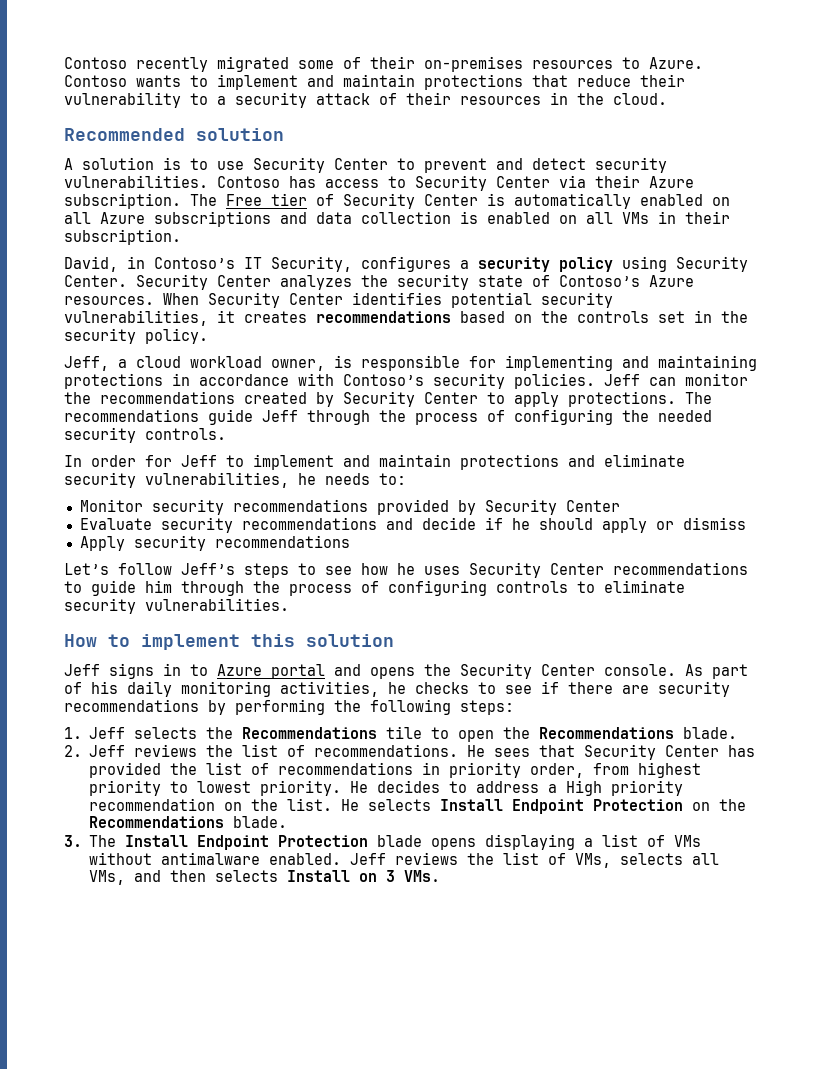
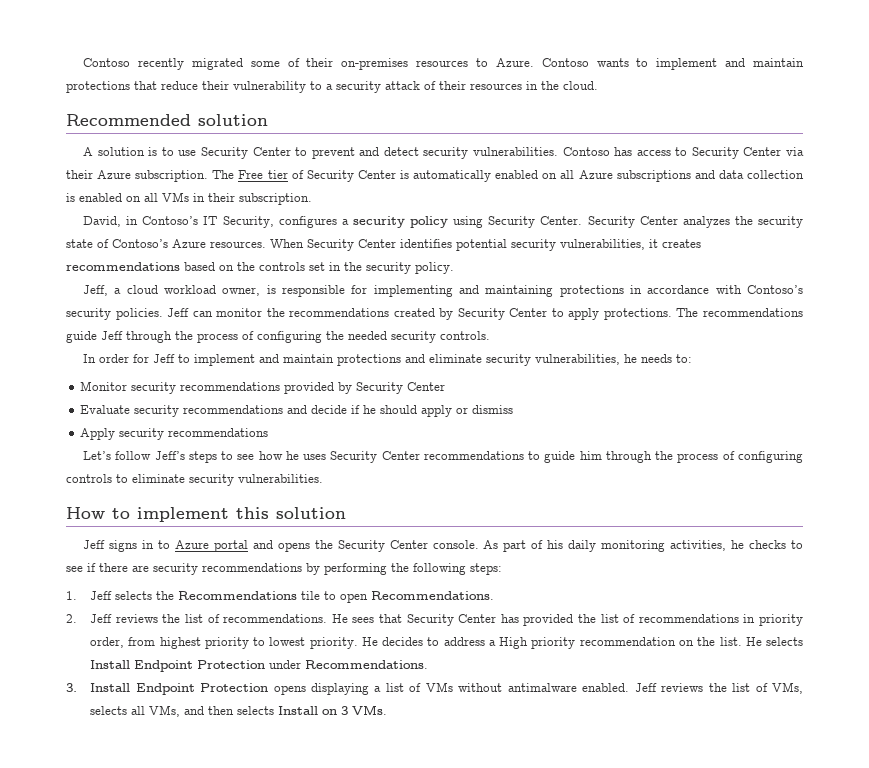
[503,727,738,739] the Recommendations blade. -> [371,591,495,600] Recommendations.
[692,799,747,811] [89,816,288,828] on the Recommendations blade. -> [269,660,429,669] under Recommendations.
[89,835,423,850] The Install Endpoint Protection blade -> [90,683,269,695] Install Endpoint Protection

